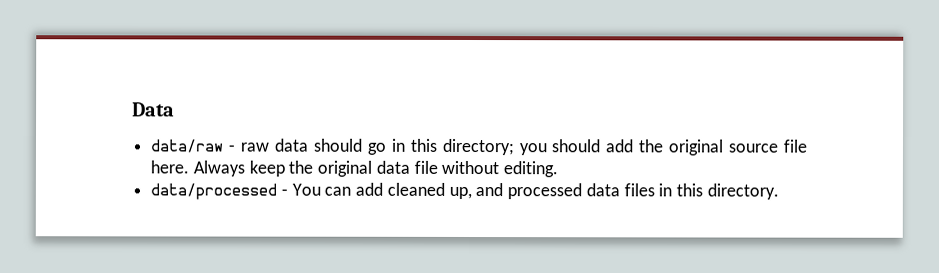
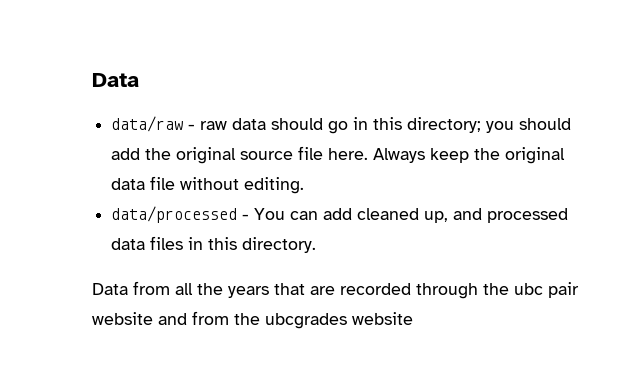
(779, 191) none -> [92,281,579,299] [92,311,413,329] // Data from all the years that are recorded through the ubc pair website and from the ubcgrades website

